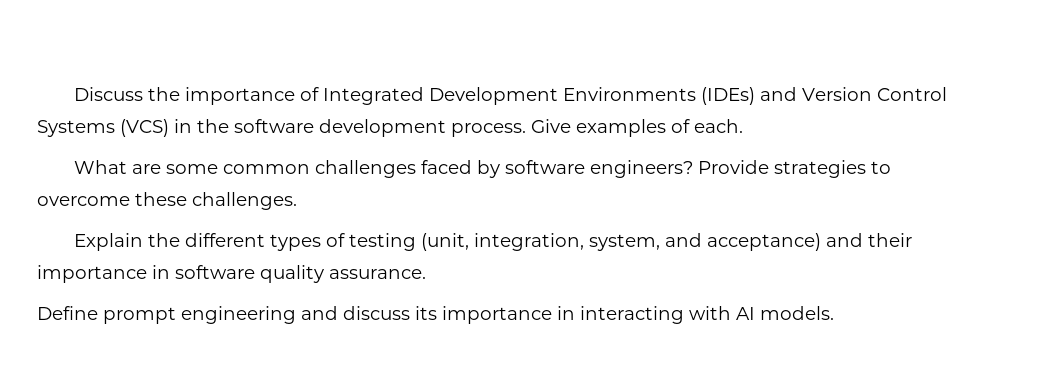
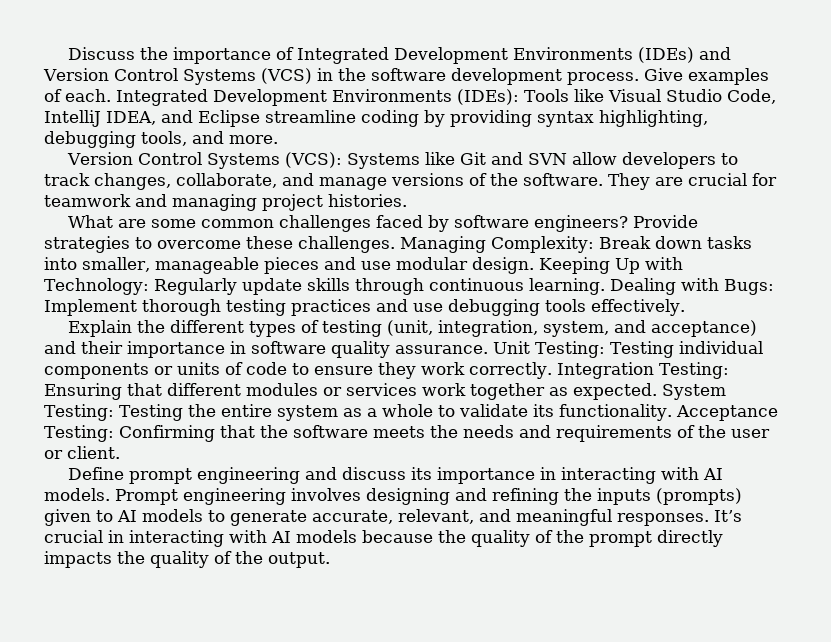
(743, 126) none -> [116,89,776,106] [44,110,708,127] [44,131,278,148] [66,152,738,169] [44,173,777,190] [44,194,407,211] Integrated Development Environments (IDEs): Tools like Visual Studio Code, IntelliJ IDEA, and Eclipse streamline coding by providing syntax highlighting, debugging tools, and more. // Version Control Systems (VCS): Systems like Git and SVN allow developers to track changes, collaborate, and manage versions of the software. They are crucial for teamwork and managing project histories.
(297, 201) none -> [400,236,752,253] [44,257,683,274] [44,278,774,295] [44,299,685,316] Managing Complexity: Break down tasks into smaller, manageable pieces and use modular design. Keeping Up with Technology: Regularly update skills through continuous learning. Dealing with Bugs: Implement thorough testing practices and use debugging tools effectively.
(426, 274) none -> [493,341,763,358] [44,362,729,379] [44,383,726,400] [44,404,778,421] [44,425,770,442] [44,446,120,459] Unit Testing: Testing individual components or units of code to ensure they work correctly. Integration Testing: Ensuring that different modules or services work together as expected. System Testing: Testing the entire system as a whole to validate its functionality. Acceptance Testing: Confirming that the software meets the needs and requirements of the user or client.
(834, 313) none -> [115,488,742,505] [44,509,742,526] [44,530,723,547] [44,551,330,568] Prompt engineering involves designing and refining the inputs (prompts) given to AI models to generate accurate, relevant, and meaningful responses. It’s crucial in interacting with AI models because the quality of the prompt directly impacts the quality of the output.

